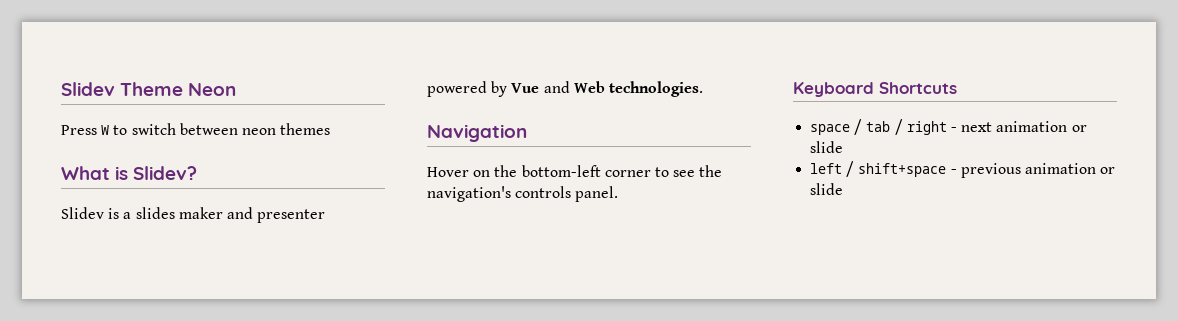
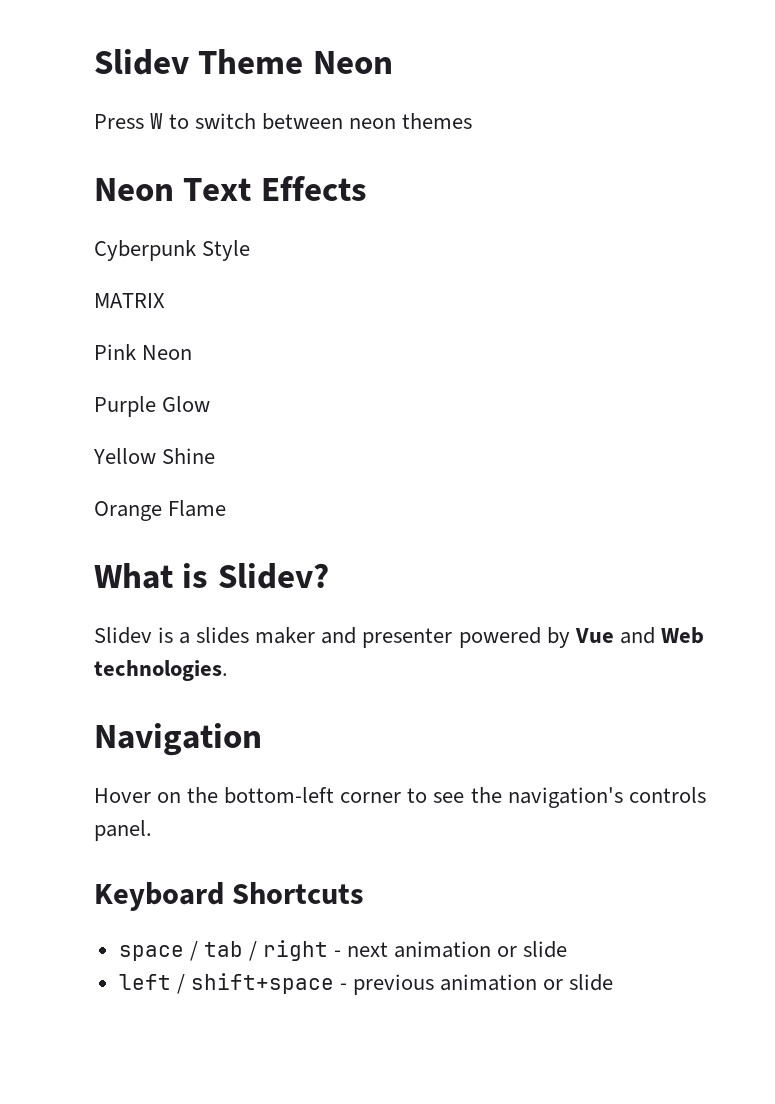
(331, 129) none -> [94,176,367,201] [94,240,251,261] [94,293,165,308] [94,344,193,360] [94,396,211,417] [93,448,216,464] [94,500,227,521] // Neon Text Effects // Cyberpunk Style // MATRIX // Pink Neon // Purple Glow // Yellow Shine // Orange Flame

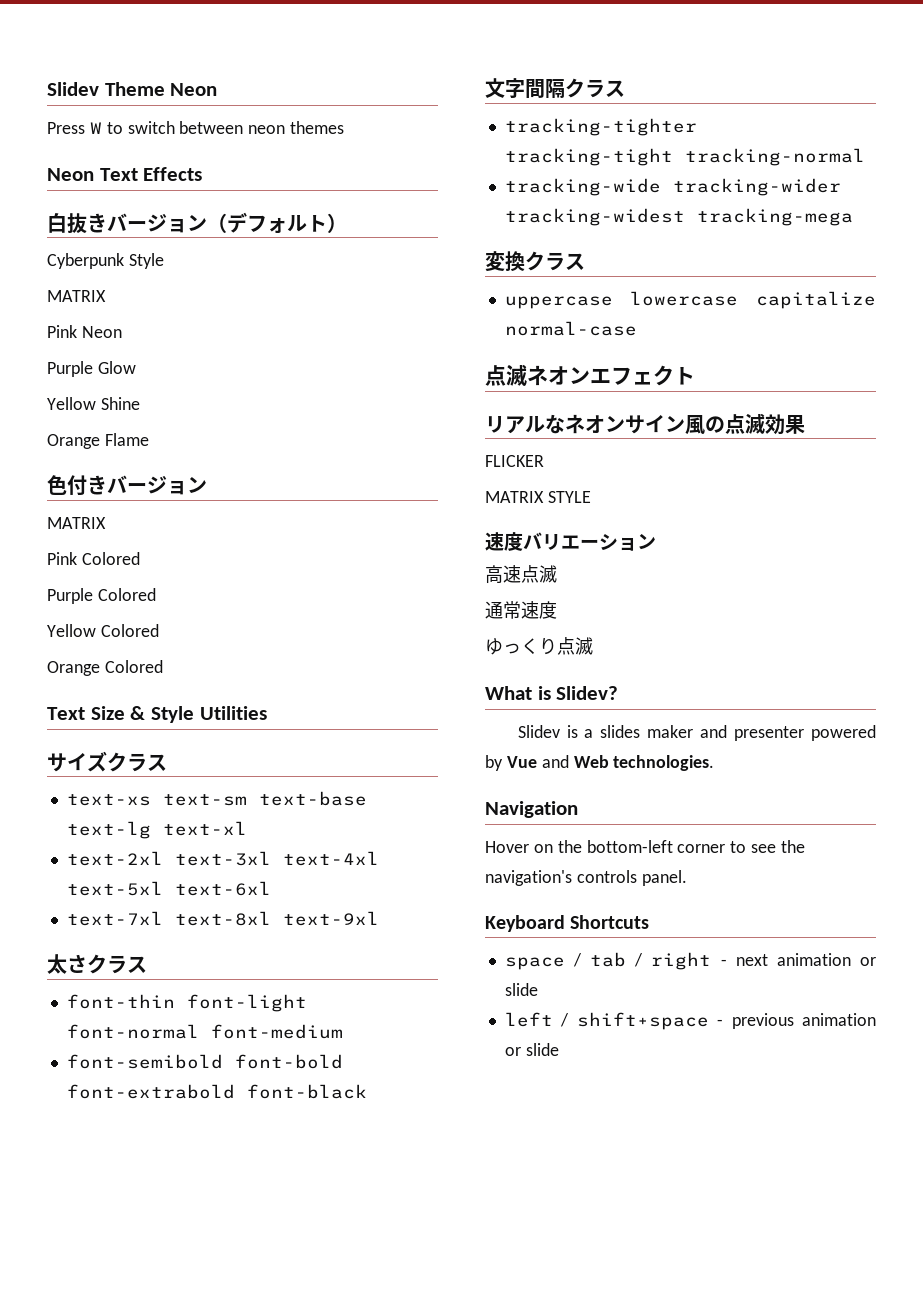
(367, 188) none -> [47,212,347,234] // 白抜きバージョン（デフォルト）
(227, 508) none -> [47,475,207,496] [47,517,106,529] [47,552,140,565] [47,588,156,604] [47,624,159,637] [47,660,163,676] [47,706,267,723] [47,751,167,772] [66,791,367,806] [66,821,247,839] [66,851,379,866] [66,881,271,896] [66,911,379,926] [47,954,147,974] [66,994,307,1012] [66,1024,343,1039] [66,1054,343,1069] [66,1084,367,1099] [485,78,625,98] [504,118,697,136] [504,148,865,166] [504,178,841,196] [504,208,853,226] [485,251,585,272] [504,291,876,309] [504,321,637,336] [485,364,695,386] [485,413,805,435] [485,455,544,467] [485,491,591,503] [485,532,656,551] [485,565,557,584] [485,601,557,619] [485,637,593,655] // 色付きバージョン // MATRIX // Pink Colored // Purple Colored // Yellow Colored // Orange Colored // Text Size & Style Utilities // サイズクラス // text-xs text-sm text-base text-lg text-xl // text-2xl text-3xl text-4xl text-5xl text-6xl // text-7xl text-8xl text-9xl // 太さクラス // font-thin font-light font-normal font-medium // font-semibold font-bold font-extrabold font-black // 文字間隔クラス // tracking-tighter tracking-tight tracking-normal // tracking-wide tracking-wider tracking-widest tracking-mega // 変換クラス // uppercase lowercase capitalize normal-case // 点滅ネオンエフェクト // リアルなネオンサイン風の点滅効果 // FLICKER // MATRIX STYLE // 速度バリエーション // 高速点滅 // 通常速度 // ゆっくり点滅

